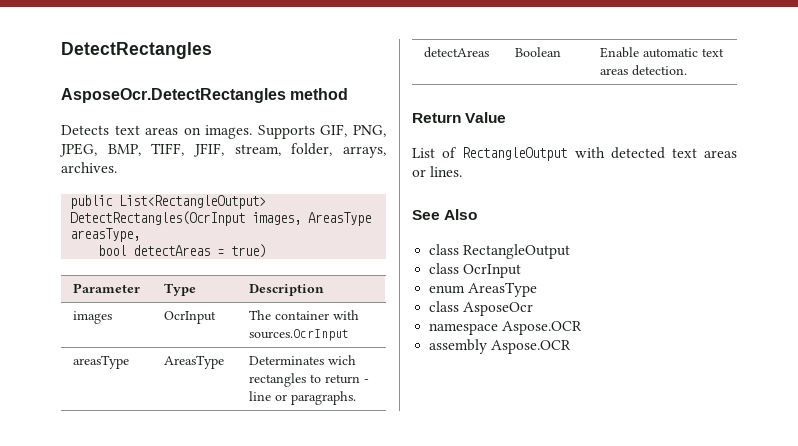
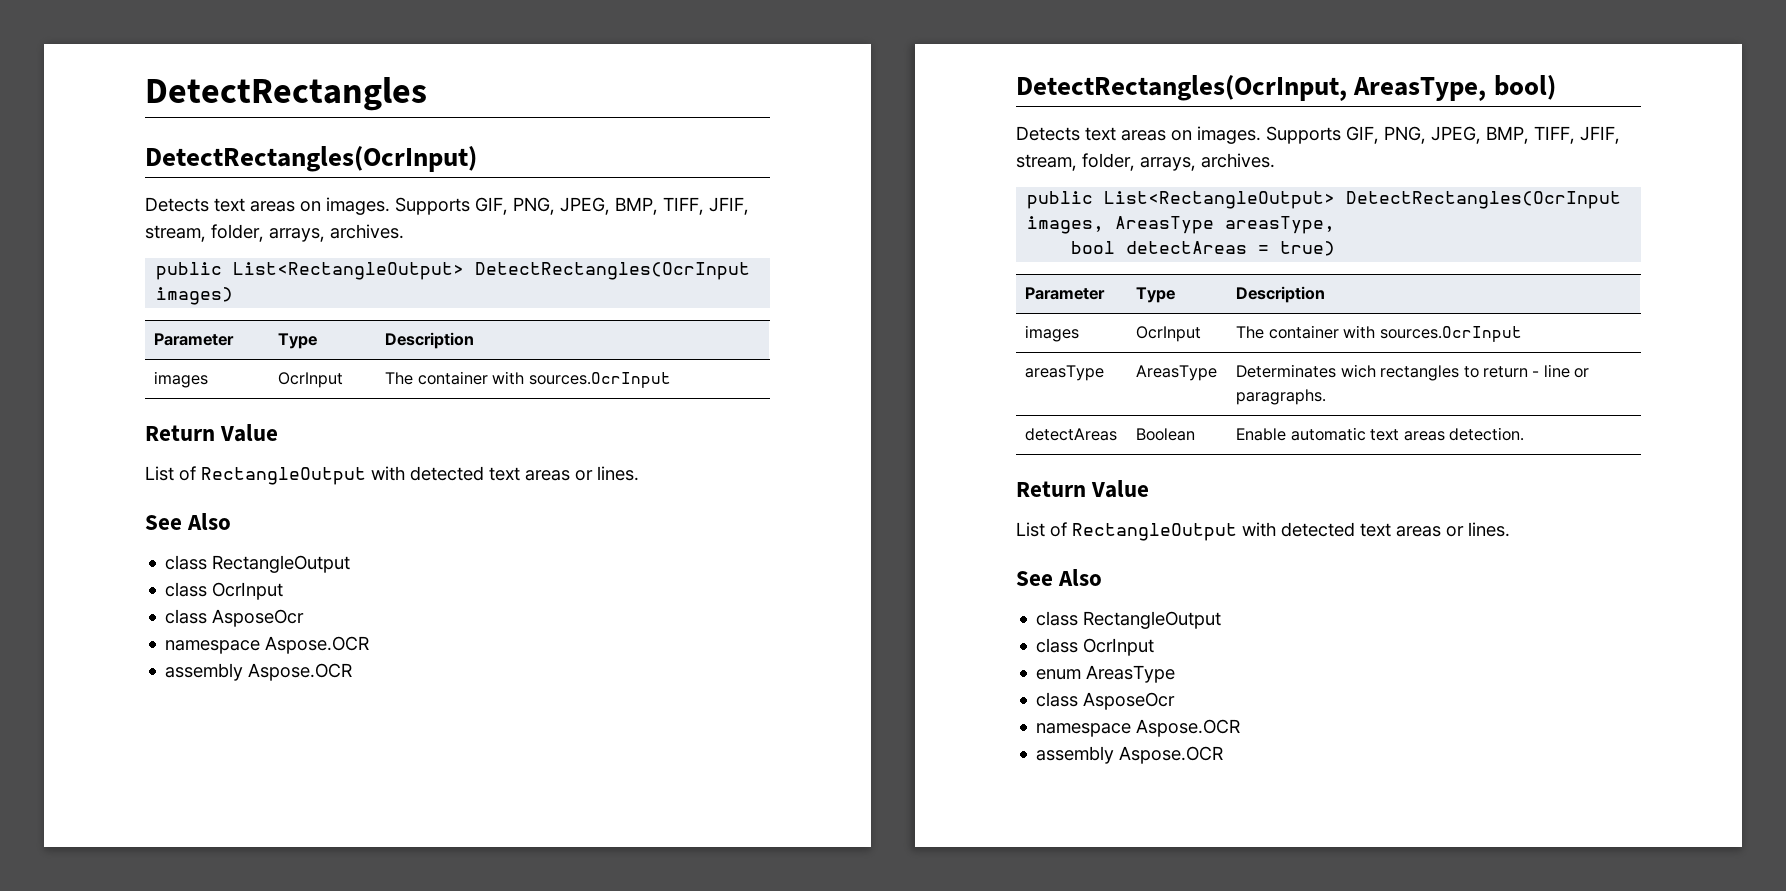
[61,88,349,103] AsposeOcr.DetectRectangles method -> [145,146,477,172] [145,197,749,215] [145,224,404,242] [156,262,751,280] [156,287,234,305] [154,333,235,346] [278,333,318,349] [385,332,475,349] [154,371,209,388] [278,372,344,388] [385,371,671,388] [145,424,279,442] [145,466,639,485] [145,513,232,530] [165,555,351,573] [165,582,284,600] [165,609,305,627] [165,636,370,654] [165,663,353,681] [1016,75,1556,101] DetectRectangles(OcrInput) // Detects text areas on images. Supports GIF, PNG, JPEG, BMP, TIFF, JFIF, stream, folder, arrays, archives. // public List<RectangleOutput> DetectRectangles(OcrInput images) // Parameter | Type | Description // images | OcrInput | The container with sources.OcrInput // Return Value // List of RectangleOutput with detected text areas or lines. // See Also // class RectangleOutput // class OcrInput // class AsposeOcr // namespace Aspose.OCR // assembly Aspose.OCR // DetectRectangles(OcrInput, AreasType, bool)

